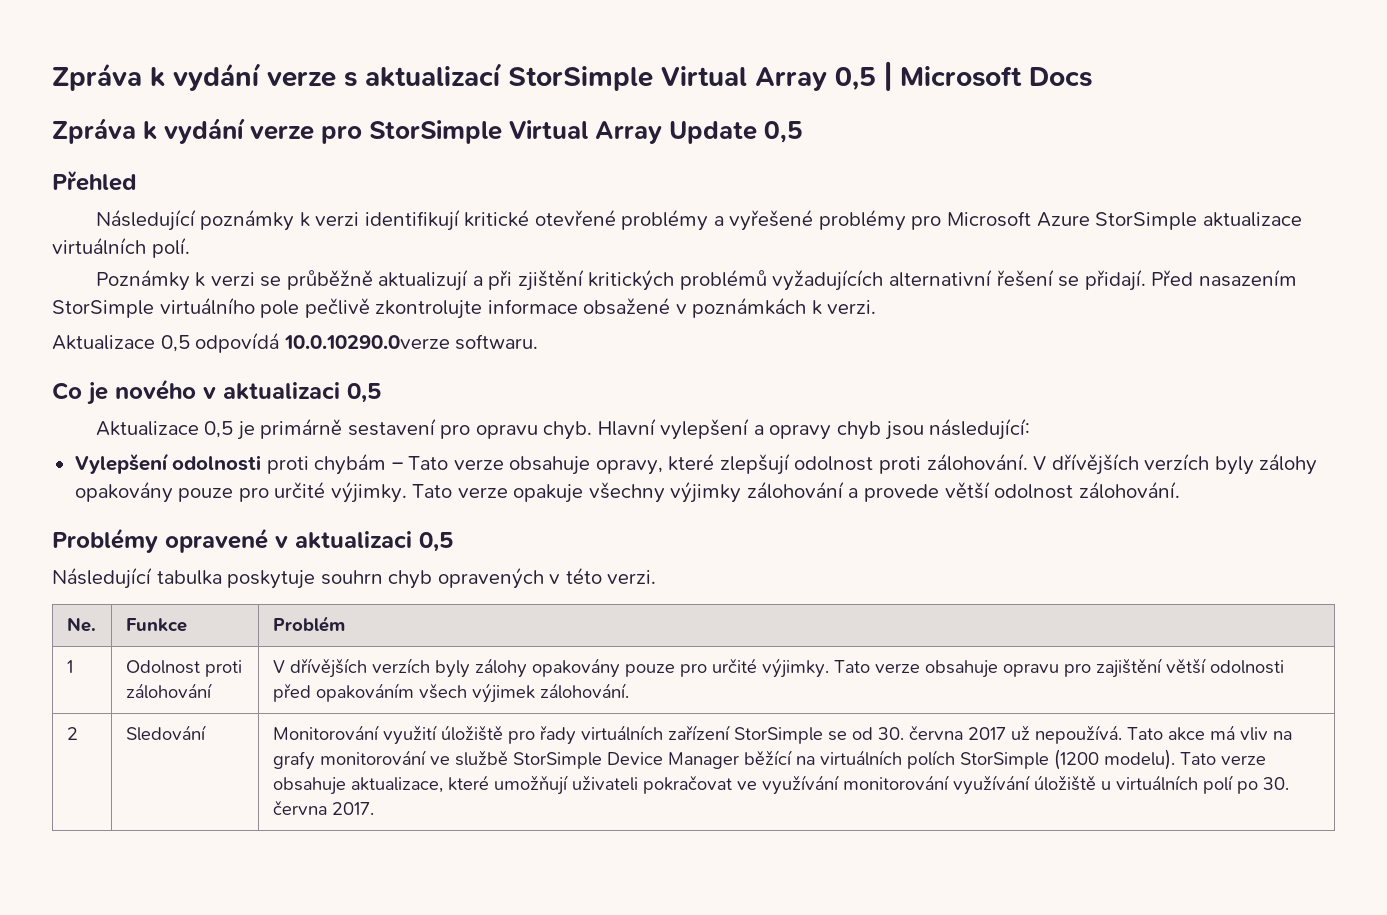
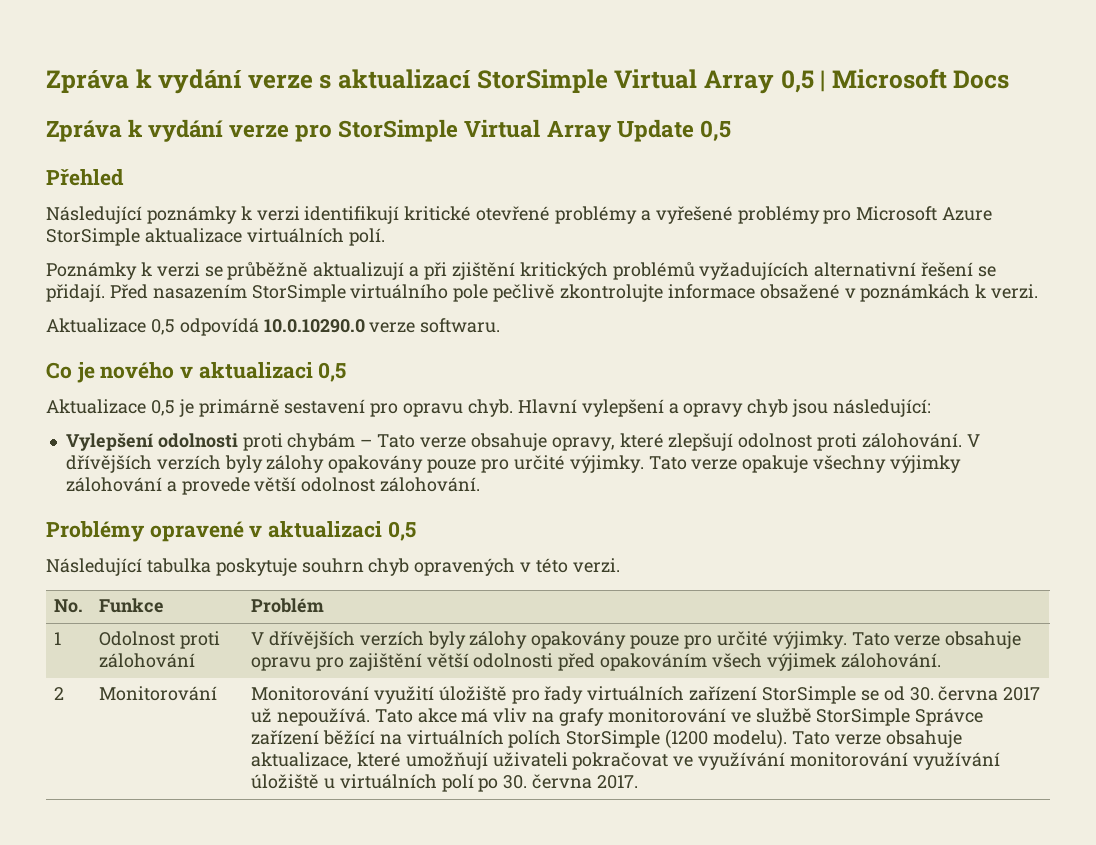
[283,335,450,349] 10.0.10290.0verze -> [263,319,416,333] 10.0.10290.0 verze
[66,617,96,632] Ne. -> [53,599,83,613] No.
[125,725,207,741] Sledování -> [98,686,217,701] Monitorování
[606,752,739,769] Device Manager -> [915,708,984,726] [250,730,319,745] Správce zařízení

